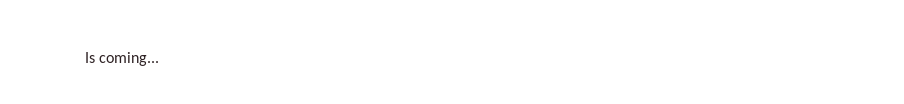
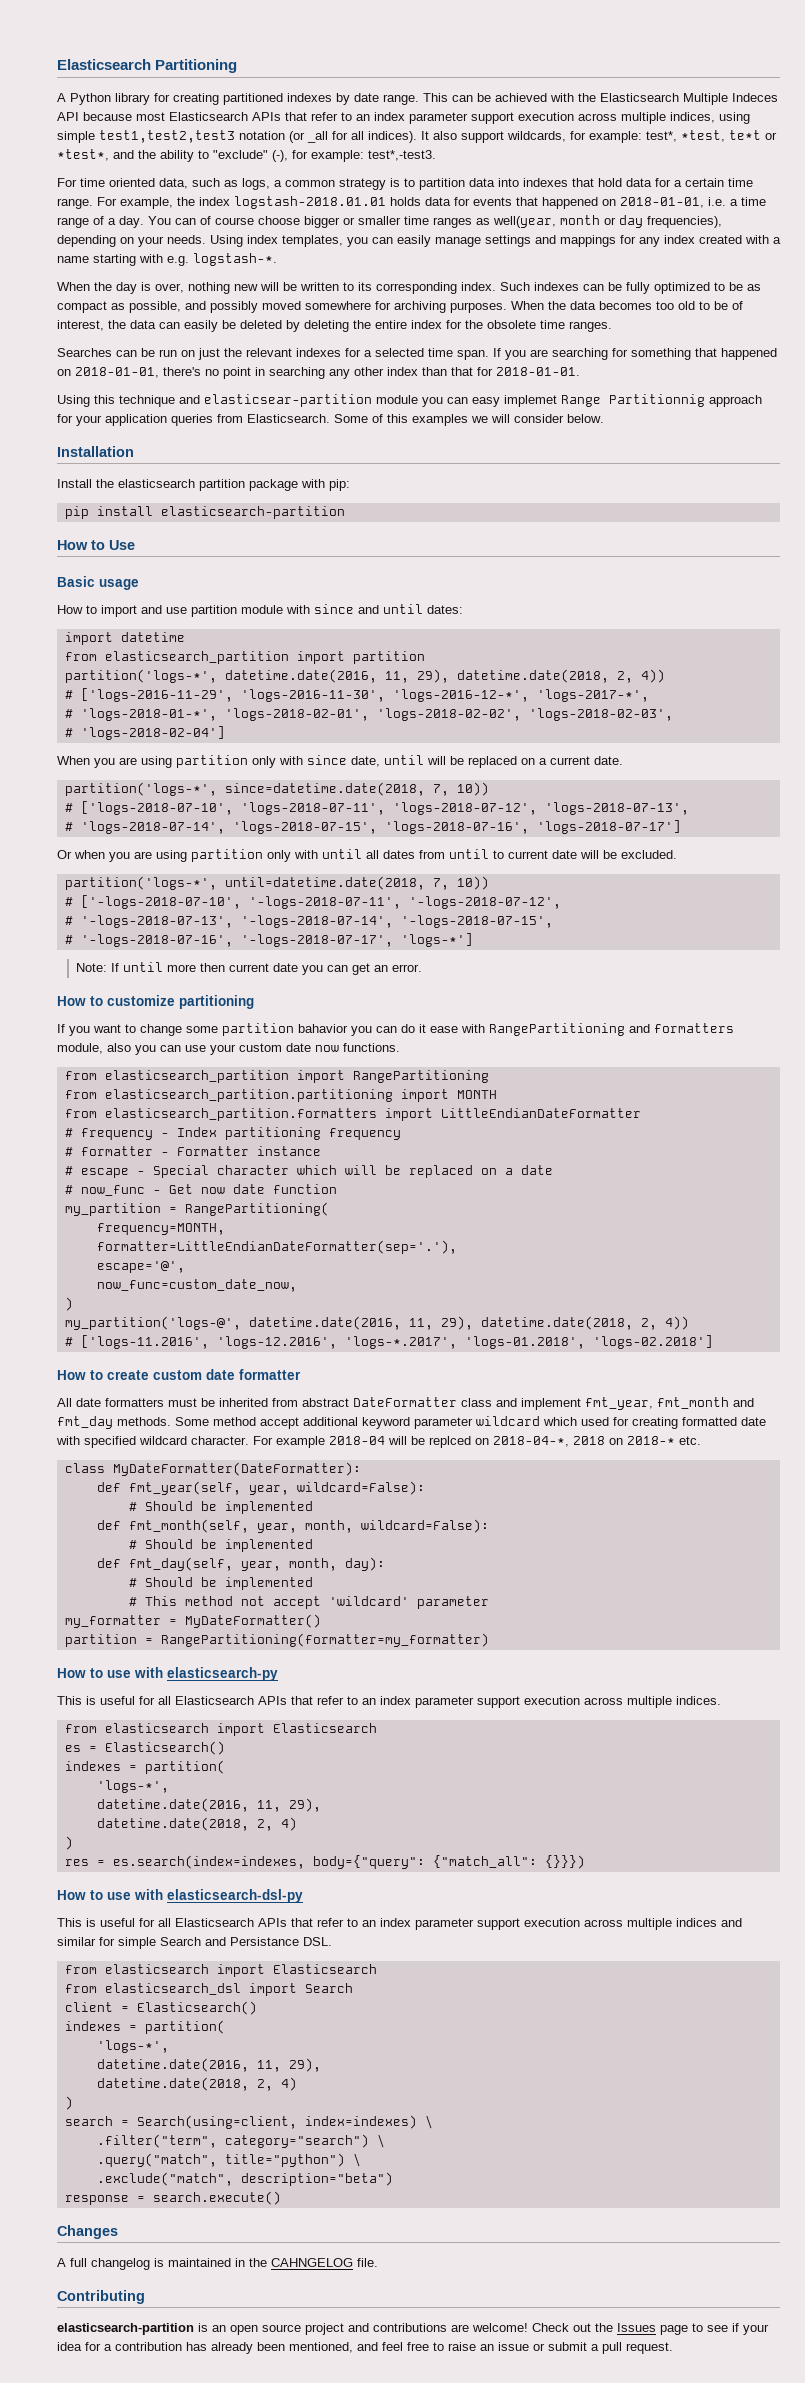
[85,52,160,66] Is coming... -> [57,59,238,73] [57,93,778,105] [57,112,750,124] [57,130,777,143] [57,149,436,162] [57,178,753,190] [57,196,766,209] [57,215,722,228] [57,235,781,247] [57,253,277,266] [57,282,761,294] [57,301,743,313] [57,320,612,332] [57,348,777,360] [57,367,580,379] [57,394,762,407] [57,414,604,426] [57,446,134,457] [57,479,350,491] [64,506,345,519] [57,540,135,550] [57,576,139,590] [57,604,463,617] [64,632,185,645] [64,651,425,664] [64,669,665,683] [64,688,649,702] [64,708,673,721] [64,726,225,740] [57,755,623,768] [64,782,489,796] [64,801,689,815] [64,820,681,834] [57,849,677,862] [64,876,489,890] [64,895,561,909] [64,915,553,928] [64,933,473,947] [76,962,423,975] [57,995,254,1009] [57,1023,734,1036] [57,1043,400,1055] [64,1070,489,1083] [64,1089,497,1102] [64,1108,641,1121] [64,1127,401,1140] [64,1146,321,1156] [64,1165,553,1178] [64,1184,337,1196] [64,1202,329,1216] [96,1223,225,1235] [96,1240,457,1254] [96,1261,185,1273] [96,1279,297,1292] [64,1297,73,1311] [64,1316,689,1330] [64,1335,713,1349] [57,1369,301,1380] [57,1397,754,1410] [57,1416,766,1429] [56,1436,701,1448] [64,1462,361,1476] [96,1481,425,1495] [128,1501,313,1514] [96,1519,489,1533] [128,1539,313,1552] [96,1557,385,1571] [128,1577,313,1590] [128,1596,489,1609] [64,1614,321,1628] [64,1633,489,1647] [57,1667,278,1681] [57,1696,721,1708] [64,1723,377,1736] [64,1741,225,1755] [64,1760,225,1774] [96,1780,169,1793] [96,1798,321,1812] [96,1817,297,1831] [64,1836,73,1850] [64,1855,585,1869] [57,1889,303,1903] [57,1918,742,1930] [57,1937,332,1949] [64,1964,377,1977] [64,1983,353,1996] [64,2001,257,2015] [64,2020,225,2034] [96,2040,169,2053] [96,2058,321,2072] [96,2077,297,2091] [64,2096,73,2110] [64,2115,433,2129] [96,2134,385,2148] [96,2153,361,2167] [96,2172,393,2186] [64,2191,281,2205] [57,2225,118,2239] [57,2258,378,2270] [57,2290,145,2304] [57,2323,769,2335] [57,2342,673,2354] Elasticsearch Partitioning // A Python library for creating partitioned indexes by date range. This can be achieved with the Elasticsearch Multiple Indeces API because most Elasticsearch APIs that refer to an index parameter support execution across multiple indices, using simple test1,test2,test3 notation (or _all for all indices). It also support wildcards, for example: test*, *test, te*t or *test*, and the ability to "exclude" (-), for example: test*,-test3. // For time oriented data, such as logs, a common strategy is to partition data into indexes that hold data for a certain time range. For example, the index logstash-2018.01.01 holds data for events that happened on 2018-01-01, i.e. a time range of a day. You can of course choose bigger or smaller time ranges as well(year, month or day frequencies), depending on your needs. Using index templates, you can easily manage settings and mappings for any index created with a name starting with e.g. logstash-*. // When the day is over, nothing new will be written to its corresponding index. Such indexes can be fully optimized to be as compact as possible, and possibly moved somewhere for archiving purposes. When the data becomes too old to be of interest, the data can easily be deleted by deleting the entire index for the obsolete time ranges. // Searches can be run on just the relevant indexes for a selected time span. If you are searching for something that happened on 2018-01-01, there's no point in searching any other index than that for 2018-01-01. // Using this technique and elasticsear-partition module you can easy implemet Range Partitionnig approach for your application queries from Elasticsearch. Some of this examples we will consider below. // Installation // Install the elasticsearch partition package with pip: // pip install elasticsearch-partition // How to Use // Basic usage // How to import and use partition module with since and until dates: // import datetime // from elasticsearch_partition import partition // partition('logs-*', datetime.date(2016, 11, 29), datetime.date(2018, 2, 4)) // # ['logs-2016-11-29', 'logs-2016-11-30', 'logs-2016-12-*', 'logs-2017-*', // # 'logs-2018-01-*', 'logs-2018-02-01', 'logs-2018-02-02', 'logs-2018-02-03', // # 'logs-2018-02-04'] // When you are using partition only with since date, until will be replaced on a current date. // partition('logs-*', since=datetime.date(2018, 7, 10)) // # ['logs-2018-07-10', 'logs-2018-07-11', 'logs-2018-07-12', 'logs-2018-07-13', // # 'logs-2018-07-14', 'logs-2018-07-15', 'logs-2018-07-16', 'logs-2018-07-17'] // Or when you are using partition only with until all dates from until to current date will be excluded. // partition('logs-*', until=datetime.date(2018, 7, 10)) // # ['-logs-2018-07-10', '-logs-2018-07-11', '-logs-2018-07-12', // # '-logs-2018-07-13', '-logs-2018-07-14', '-logs-2018-07-15', // # '-logs-2018-07-16', '-logs-2018-07-17', 'logs-*'] // Note: If until more then current date you can get an error. // How to customize partitioning // If you want to change some partition bahavior you can do it ease with RangePartitioning and formatters module, also you can use your custom date now functions. // from elasticsearch_partition import RangePartitioning // from elasticsearch_partition.partitioning import MONTH // from elasticsearch_partition.formatters import LittleEndianDateFormatter // # frequency - Index partitioning frequency // # formatter - Formatter instance // # escape - Special character which will be replaced on a date // # now_func - Get now date function // my_partition = RangePartitioning( // frequency=MONTH, // formatter=LittleEndianDateFormatter(sep='.'), // escape='@', // now_func=custom_date_now, // ) // my_partition('logs-@', datetime.date(2016, 11, 29), datetime.date(2018, 2, 4)) // # ['logs-11.2016', 'logs-12.2016', 'logs-*.2017', 'logs-01.2018', 'logs-02.2018'] // How to create custom date formatter // All date formatters must be inherited from abstract DateFormatter class and implement fmt_year, fmt_month and fmt_day methods. Some method accept additional keyword parameter wildcard which used for creating formatted date with specified wildcard character. For example 2018-04 will be replced on 2018-04-*, 2018 on 2018-* etc. // class MyDateFormatter(DateFormatter): // def fmt_year(self, year, wildcard=False): // # Should be implemented // def fmt_month(self, year, month, wildcard=False): // # Should be implemented // def fmt_day(self, year, month, day): // # Should be implemented // # This method not accept 'wildcard' parameter // my_formatter = MyDateFormatter() // partition = RangePartitioning(formatter=my_formatter) // How to use with elasticsearch-py // This is useful for all Elasticsearch APIs that refer to an index parameter support execution across multiple indices. // from elasticsearch import Elasticsearch // es = Elasticsearch() // indexes = partition( // 'logs-*', // datetime.date(2016, 11, 29), // datetime.date(2018, 2, 4) // ) // res = es.search(index=indexes, body={"query": {"match_all": {}}}) // How to use with elasticsearch-dsl-py // This is useful for all Elasticsearch APIs that refer to an index parameter support execution across multiple indices and similar for simple Search and Persistance DSL. // from elasticsearch import Elasticsearch // from elasticsearch_dsl import Search // client = Elasticsearch() // indexes = partition( // 'logs-*', // datetime.date(2016, 11, 29), // datetime.date(2018, 2, 4) // ) // search = Search(using=client, index=indexes) \ // .filter("term", category="search") \ // .query("match", title="python") \ // .exclude("match", description="beta") // response = search.execute() // Changes // A full changelog is maintained in the CAHNGELOG file. // Contributing // elasticsearch-partition is an open source project and contributions are welcome! Check out the Issues page to see if your idea for a contribution has already been mentioned, and feel free to raise an issue or submit a pull request.

